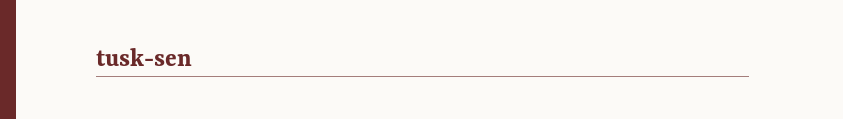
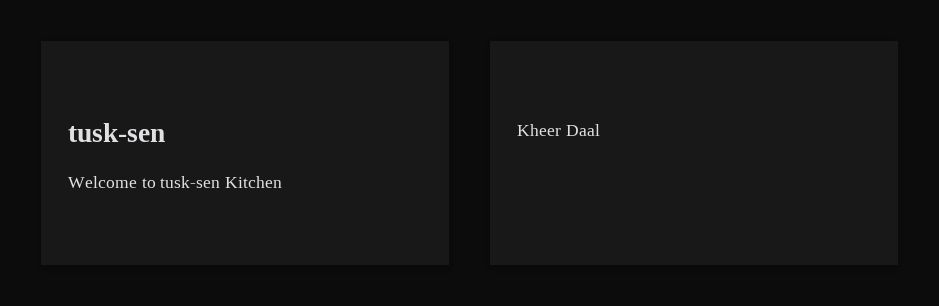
[96,48,192,66] tusk-sen -> [68,123,165,142] [68,176,283,188] [517,124,600,136] tusk-sen // Welcome to tusk-sen Kitchen // Kheer Daal

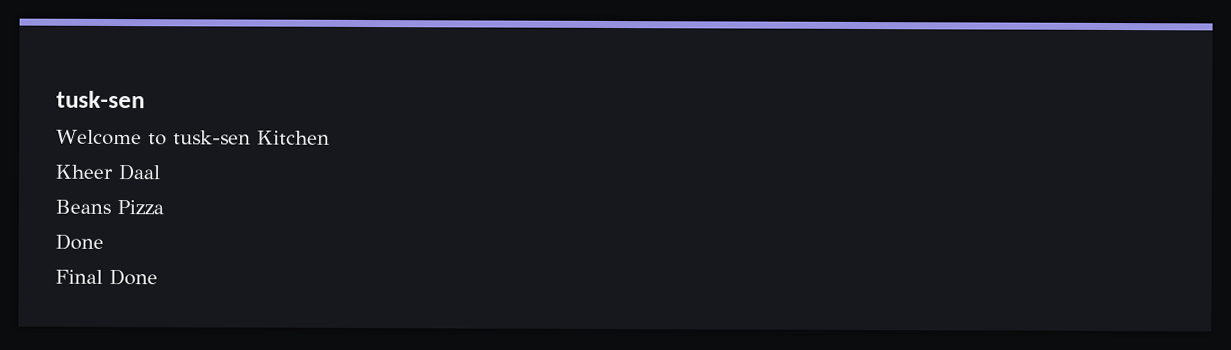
(600, 130) none -> [55,199,164,216] [55,233,104,250] [55,268,158,286] // Beans Pizza // Done // Final Done

